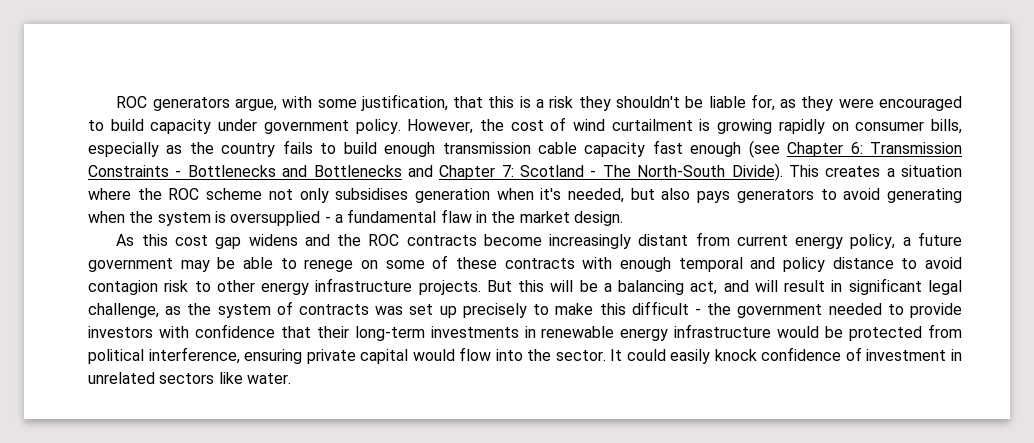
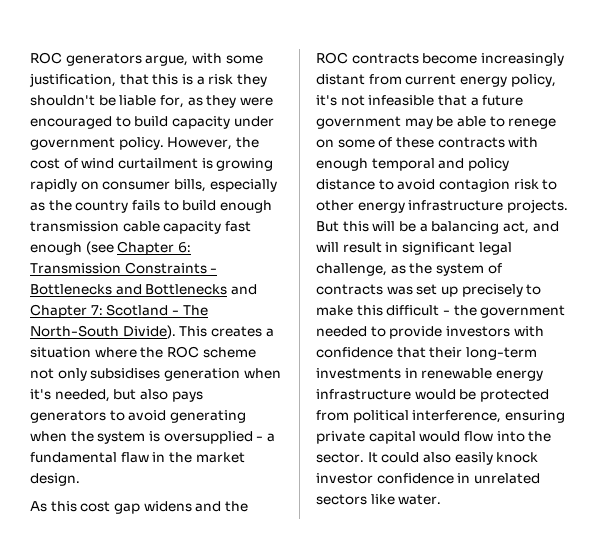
(896, 241) none -> [316,95,467,106] it's not infeasible that
(666, 355) none -> [422,452,451,463] also
[761,347,947,361] confidence of investment -> [316,473,454,484] investor confidence

